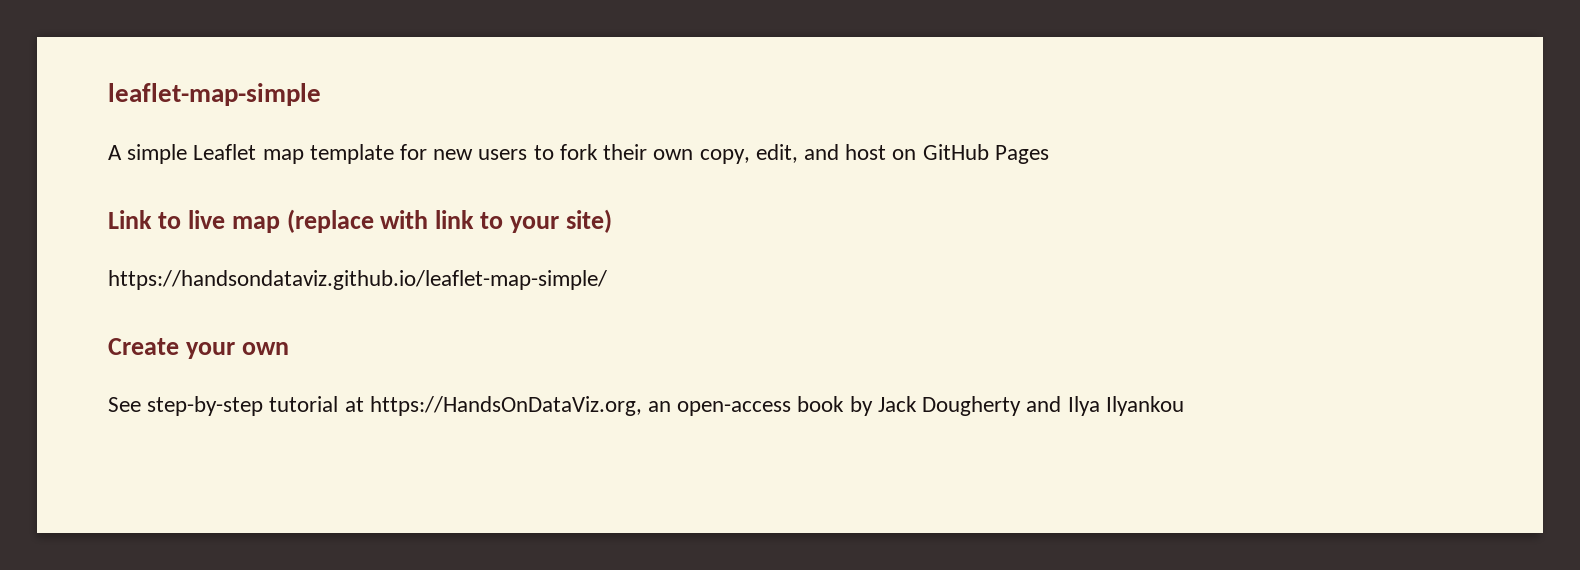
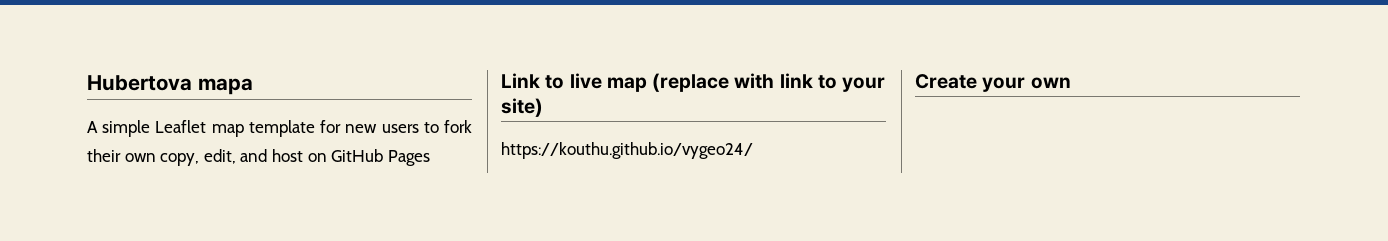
[108,83,321,106] leaflet-map-simple -> [87,75,253,95] Hubertova mapa
[108,270,607,290] https://handsondataviz.github.io/leaflet-map-simple/ -> [501,142,753,159] https://kouthu.github.io/vygeo24/
[108,396,1184,416] // See step-by-step tutorial at https://HandsOnDataViz.org, an open-access book by Jack Dougherty and Ilya Ilyankou -> (1071, 83) none

